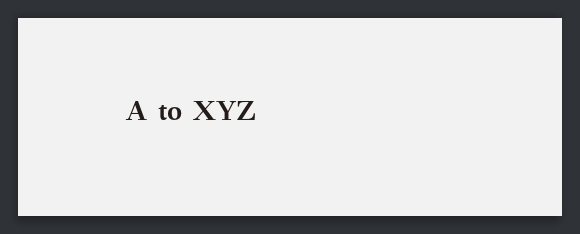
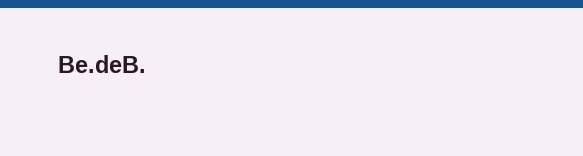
[125,101,256,121] A to XYZ -> [58,55,146,73] Be.deB.

